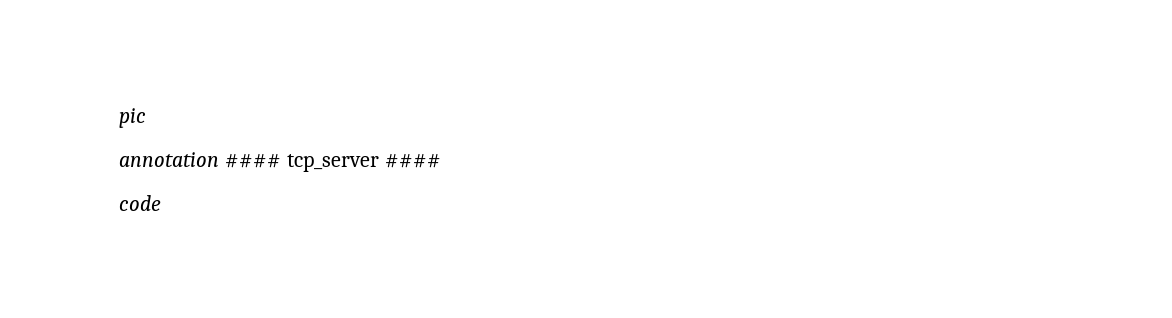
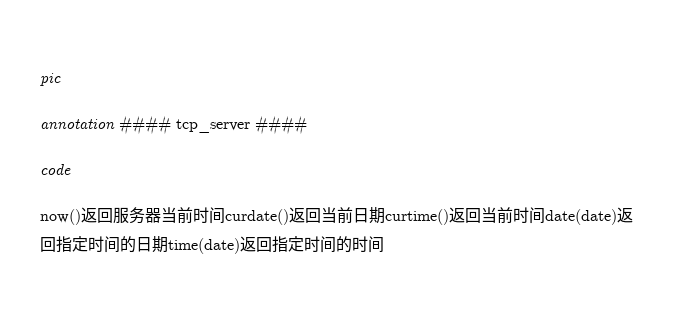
(161, 203) none -> [40,207,633,225] [40,236,384,254] // now()返回服务器当前时间curdate()返回当前日期curtime()返回当前时间date(date)返回指定时间的日期time(date)返回指定时间的时间

